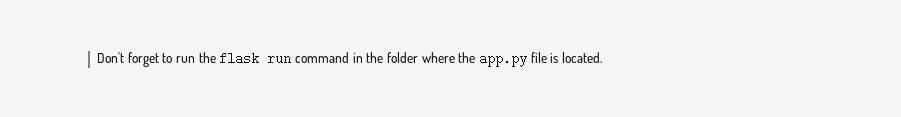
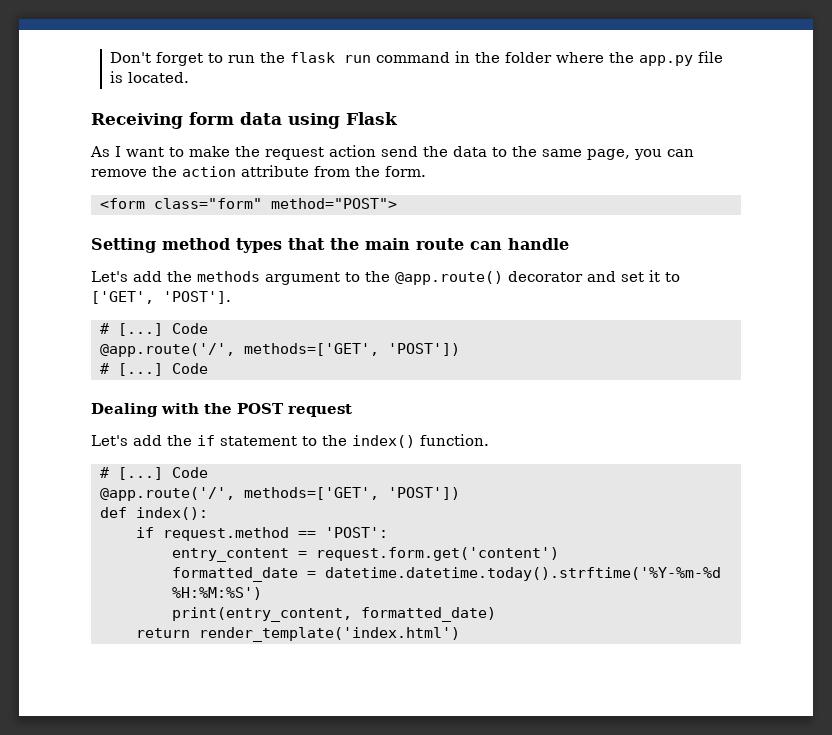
(602, 57) none -> [91,112,398,129] [90,145,694,160] [91,165,426,177] [99,198,397,209] [91,238,569,253] [91,270,680,285] [91,291,231,304] [99,323,208,336] [99,343,460,357] [99,363,208,376] [91,403,352,417] [91,434,489,448] [99,467,208,480] [99,487,460,501] [99,507,208,520] [135,527,388,541] [171,547,559,562] [171,567,721,582] [171,587,262,600] [171,607,496,622] [135,627,460,642] // Receiving form data using Flask // As I want to make the request action send the data to the same page, you can remove the action attribute from the form. // <form class="form" method="POST"> // Setting method types that the main route can handle // Let's add the methods argument to the @app.route() decorator and set it to ['GET', 'POST']. // # [...] Code // @app.route('/', methods=['GET', 'POST']) // # [...] Code // Dealing with the POST request // Let's add the if statement to the index() function. // # [...] Code // @app.route('/', methods=['GET', 'POST']) // def index(): // if request.method == 'POST': // entry_content = request.form.get('content') // formatted_date = datetime.datetime.today().strftime('%Y-%m-%d %H:%M:%S') // print(entry_content, formatted_date) // return render_template('index.html')

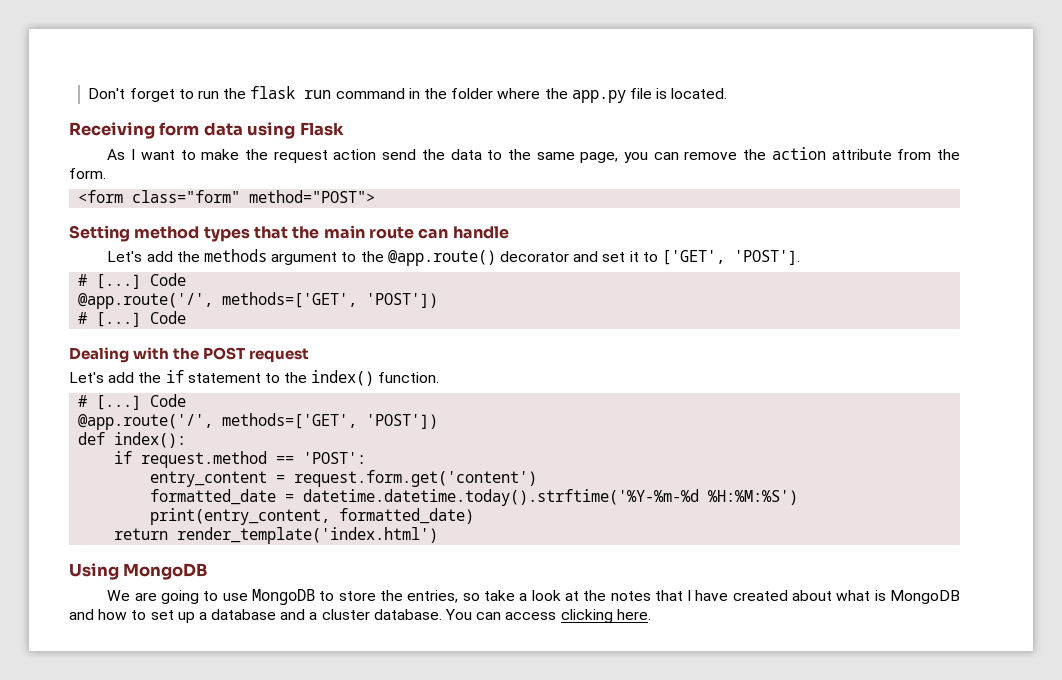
(460, 634) none -> [69,563,208,580] [107,589,961,605] [69,609,651,623] // Using MongoDB // We are going to use MongoDB to store the entries, so take a look at the notes that I have created about what is MongoDB and how to set up a database and a cluster database. You can access clicking here.

